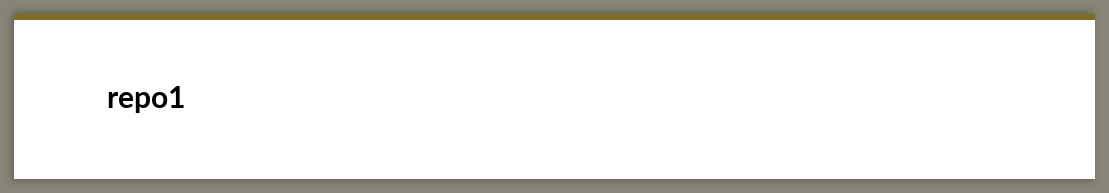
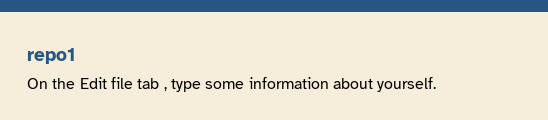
(185, 99) none -> [27,77,437,92] // On the Edit file tab , type some information about yourself.

